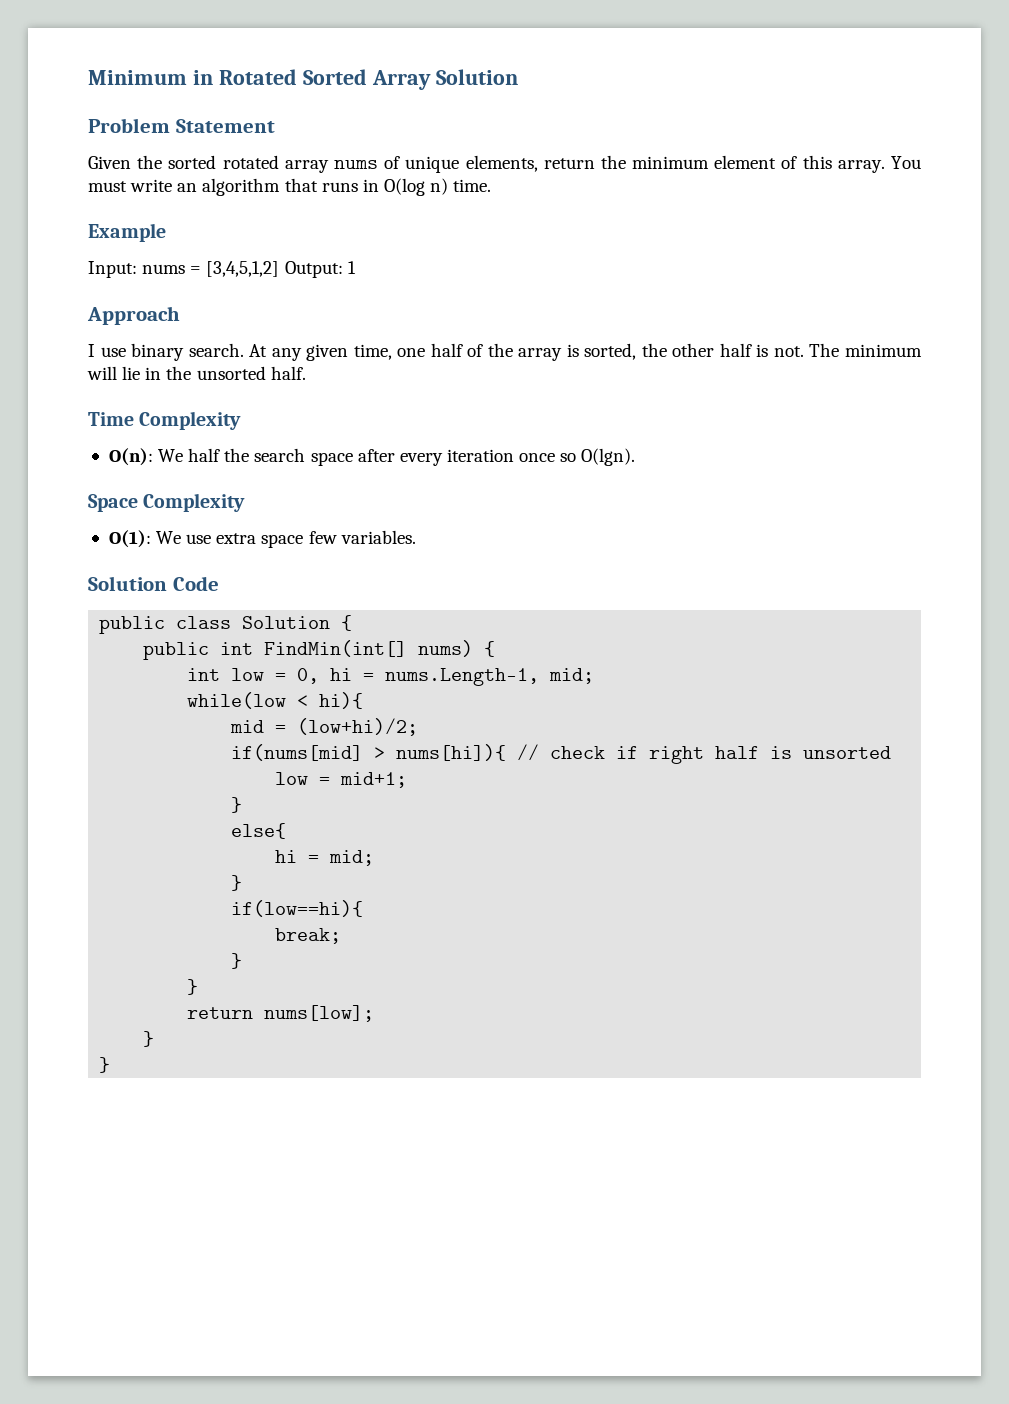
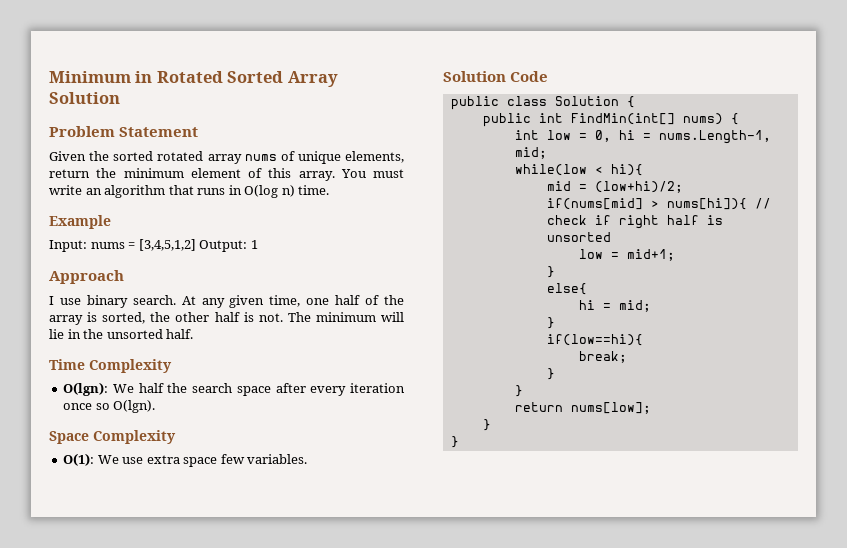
[108,448,153,466] O(n): -> [63,382,109,396] O(lgn):

